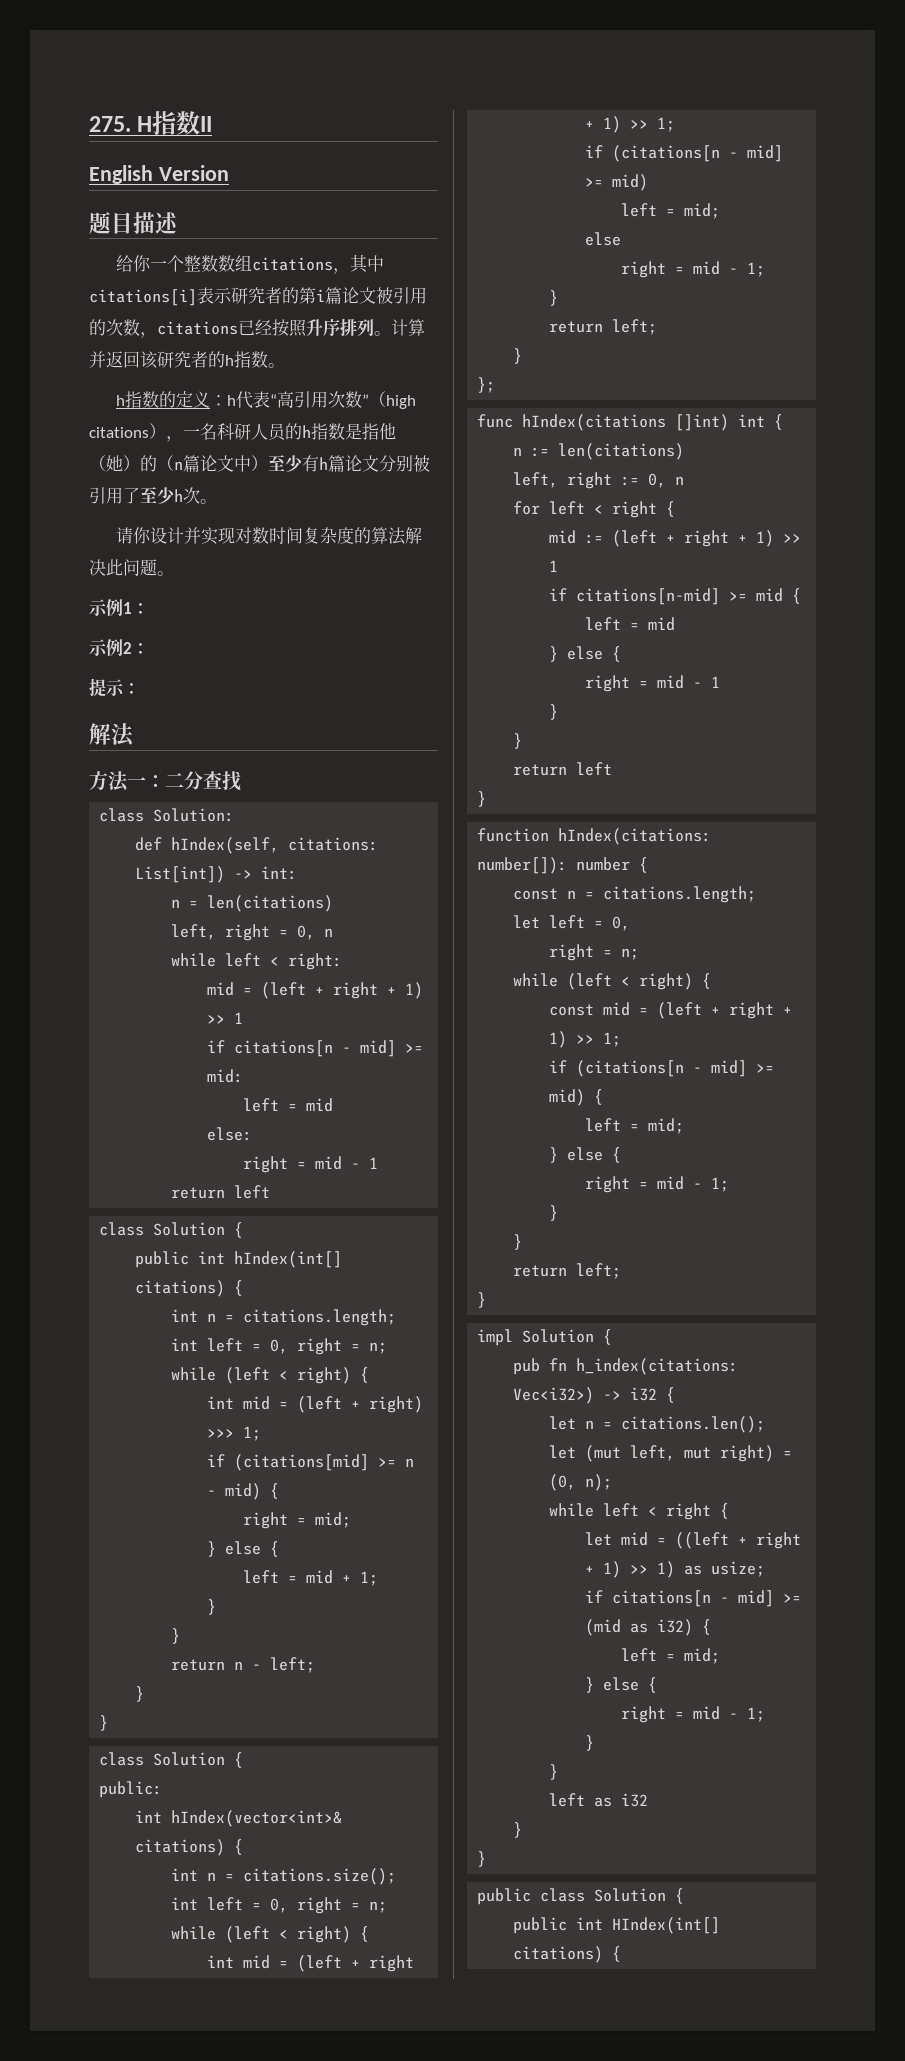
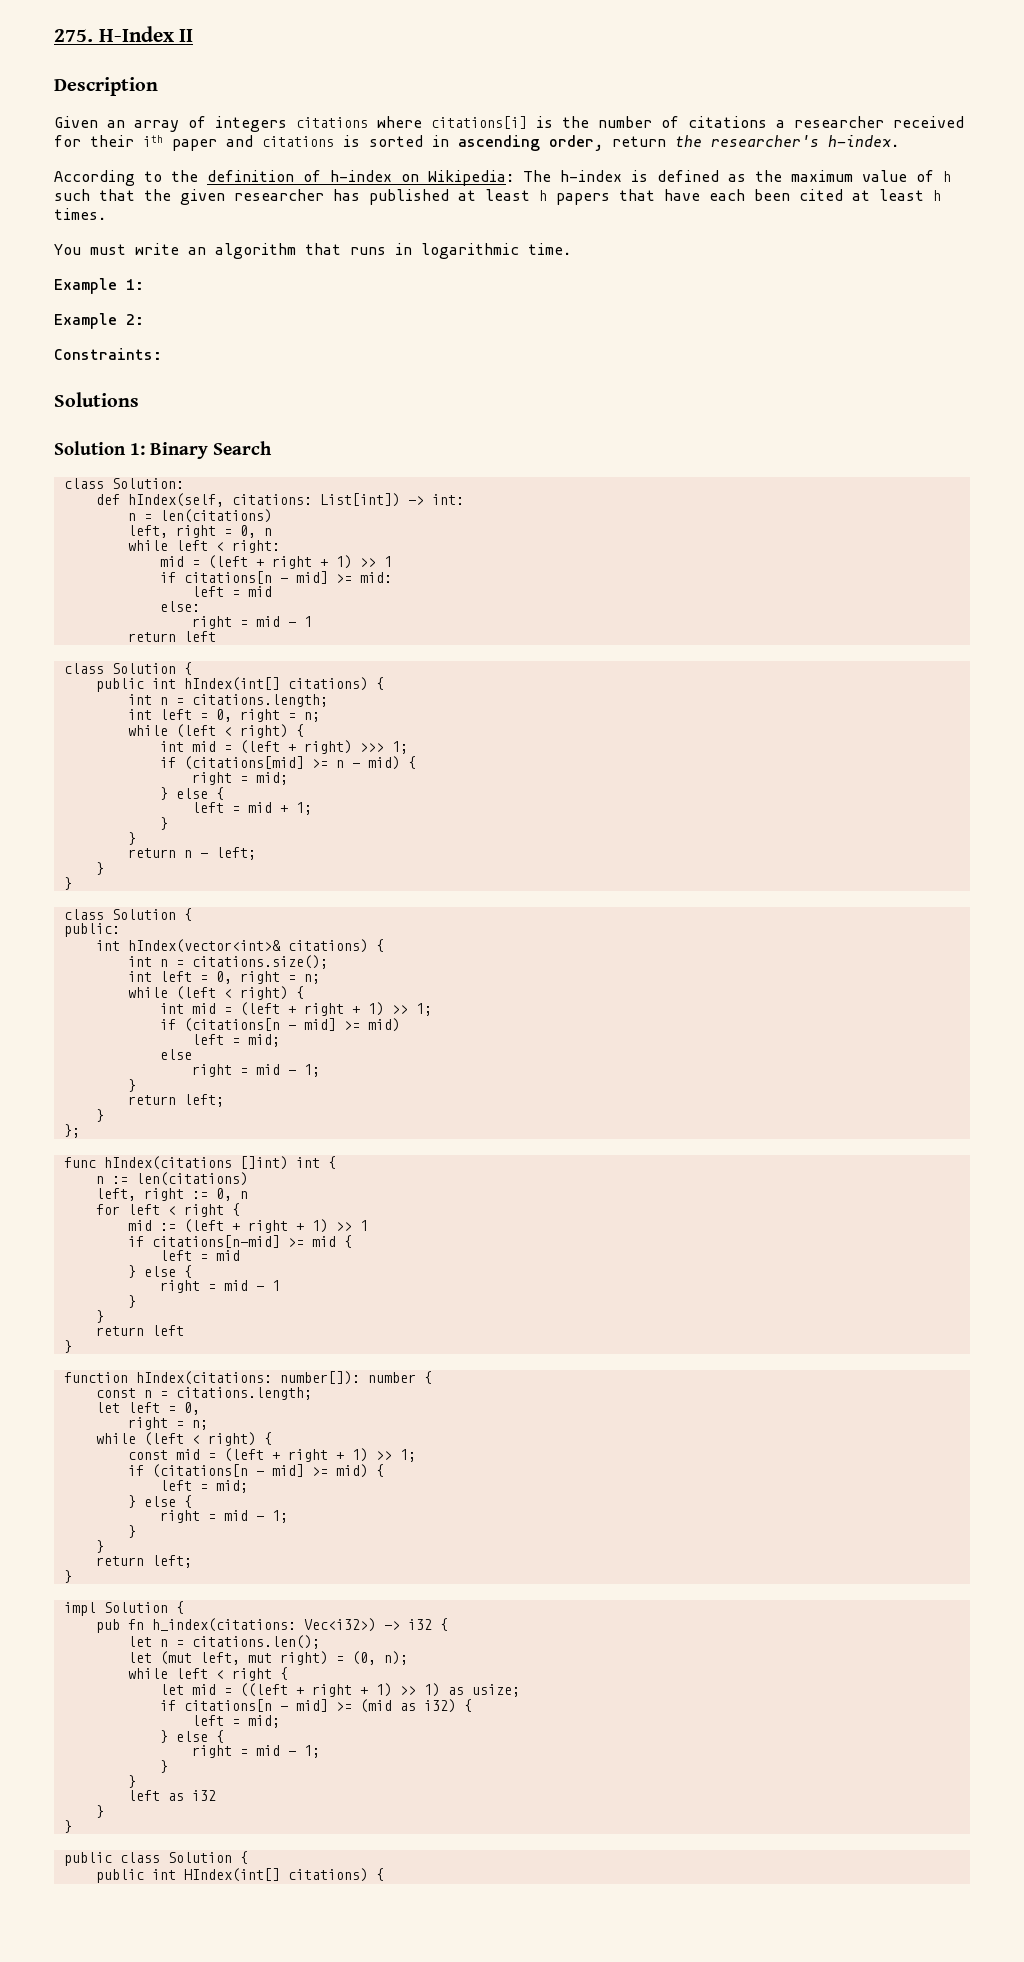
[137,111,201,135] H指数 -> [98,26,174,42] H-Index
[89,165,229,184] [89,211,178,234] [115,254,384,274] [89,287,427,306] [89,318,425,338] [89,351,285,369] [115,391,416,409] [89,423,396,442] [89,455,430,472] [89,487,217,504] [115,527,422,545] [89,559,174,576] [89,599,149,616] [89,639,149,656] [89,678,140,697] [89,723,135,747] [89,771,241,792] English Version // 题目描述 // 给你一个整数数组citations，其中citations[i]表示研究者的第i篇论文被引用的次数，citations已经按照升序排列。计算并返回该研究者的h指数。 // h指数的定义：h代表“高引用次数”（high citations），一名科研人员的h指数是指他（她）的（n篇论文中）至少有h篇论文分别被引用了至少h次。 // 请你设计并实现对数时间复杂度的算法解决此问题。 // 示例1： // 示例2： // 提示： // 解法 // 方法一：二分查找 -> [54,77,158,96] [54,116,964,132] [54,135,899,151] [54,170,951,186] [54,189,941,205] [54,208,106,220] [54,243,571,259] [54,278,144,294] [54,313,144,329] [54,348,162,360] [54,392,139,407] [54,441,272,459] Description // Given an array of integers citations where citations[i] is the number of citations a researcher received for their ith paper and citations is sorted in ascending order, return the researcher's h-index. // According to the definition of h-index on Wikipedia: The h-index is defined as the maximum value of h such that the given researcher has published at least h papers that have each been cited at least h times. // You must write an algorithm that runs in logarithmic time. // Example 1: // Example 2: // Constraints: // Solutions // Solution 1: Binary Search

